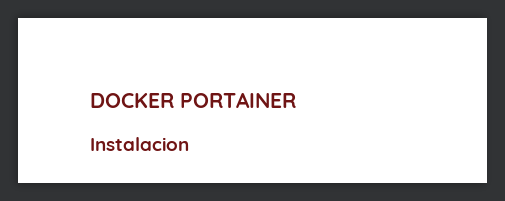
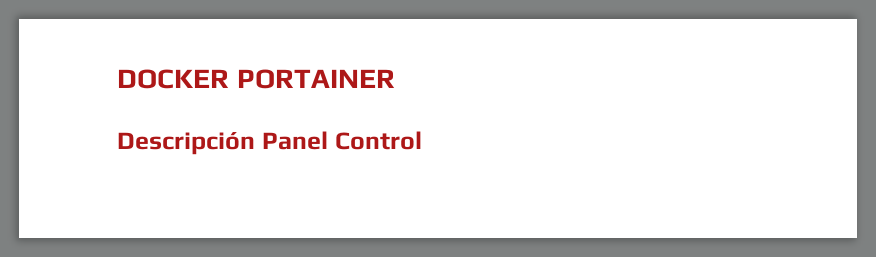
[90,137,189,151] Instalacion -> [117,131,422,155] Descripción Panel Control

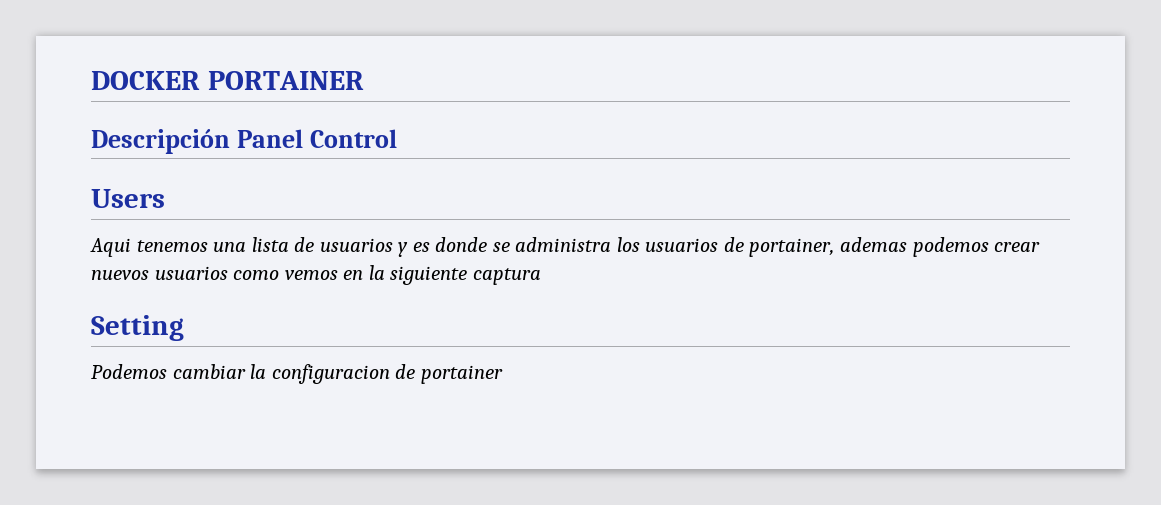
(422, 140) none -> [91,189,165,208] [90,237,1041,257] [91,265,541,285] [91,315,184,341] [91,364,503,384] // Users // Aqui tenemos una lista de usuarios y es donde se administra los usuarios de portainer, ademas podemos crear nuevos usuarios como vemos en la siguiente captura // Setting // Podemos cambiar la configuracion de portainer

